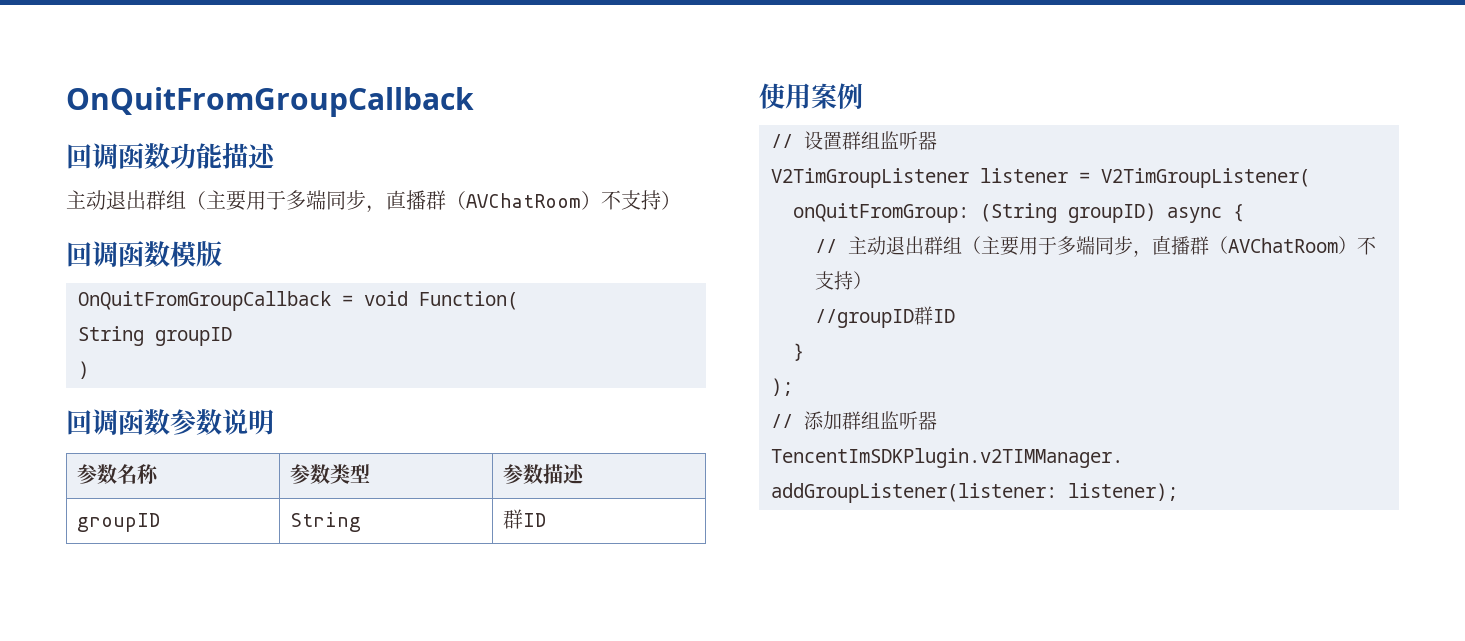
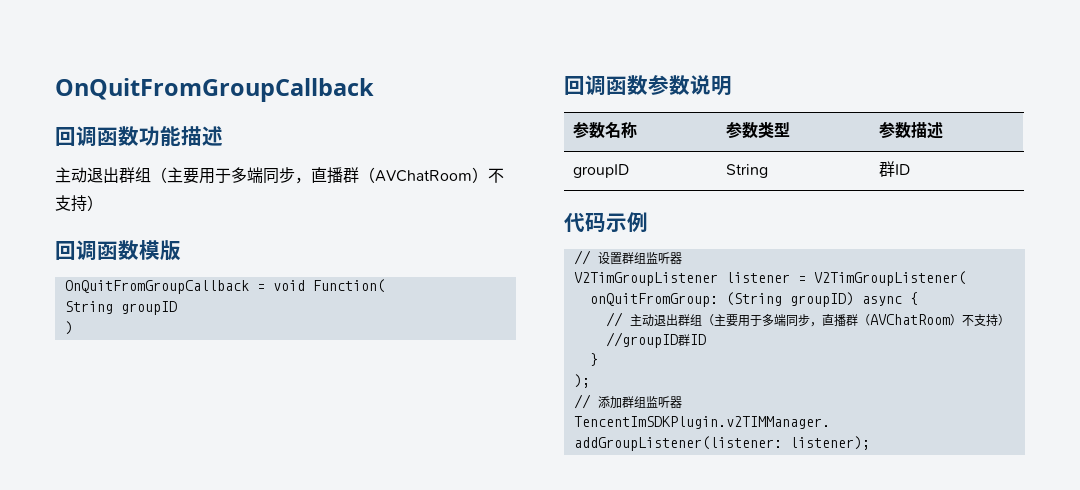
[759,83,837,109] 使用案 -> [564,212,627,233] 代码示

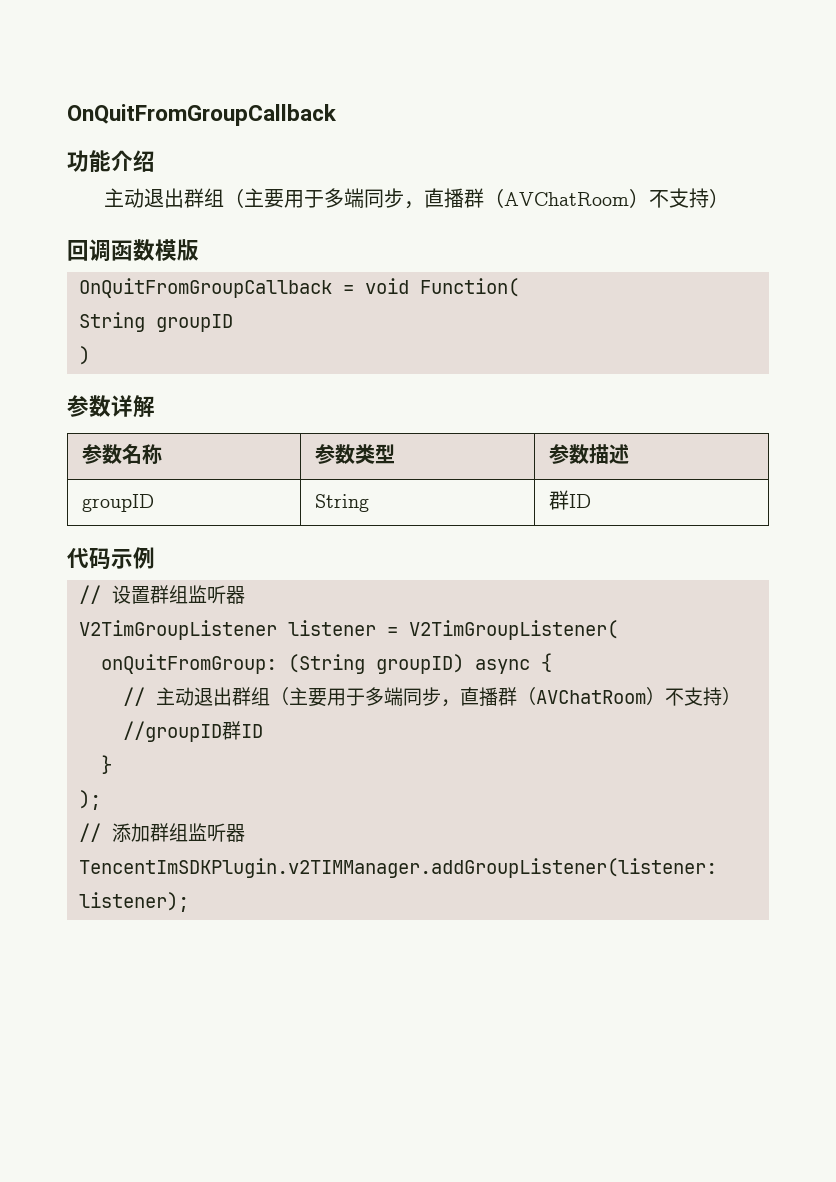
[55,126,223,147] 回调函数功能描述 -> [67,150,155,172] 功能介绍
[564,75,732,96] 回调函数参数说明 -> [67,395,155,418] 参数详解

